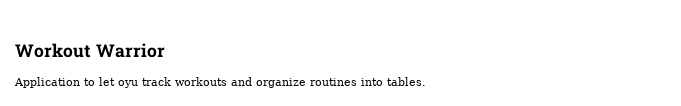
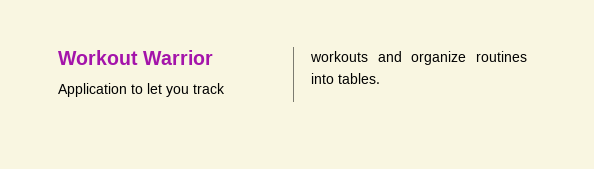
[118,80,138,88] oyu -> [166,86,189,97] you

